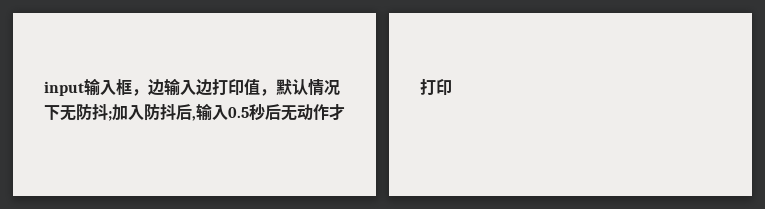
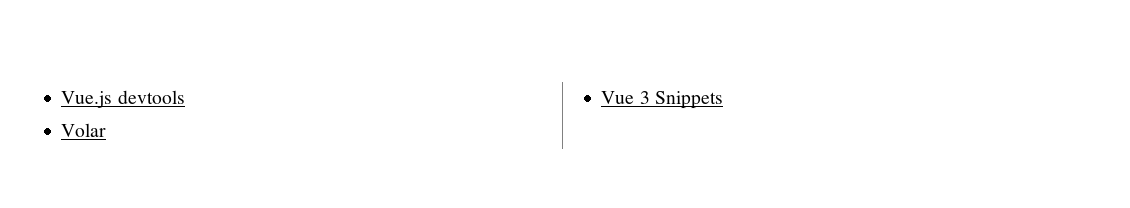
[44,78,340,96] [44,103,345,121] [420,78,452,96] input输入框，边输入边打印值，默认情况下无防抖;加入防抖后,输入0.5秒后无动作才打印 -> [61,90,185,108] [61,123,107,137] [601,91,723,109] Vue.js devtools // Volar // Vue 3 Snippets

